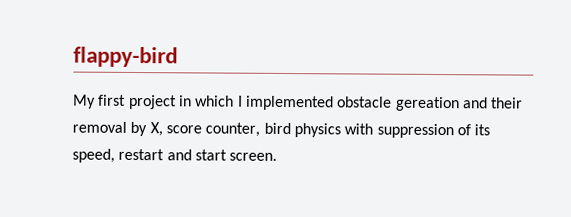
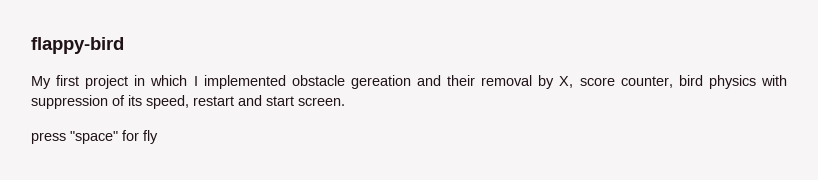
(278, 156) none -> [31,130,158,144] // press "space" for fly

